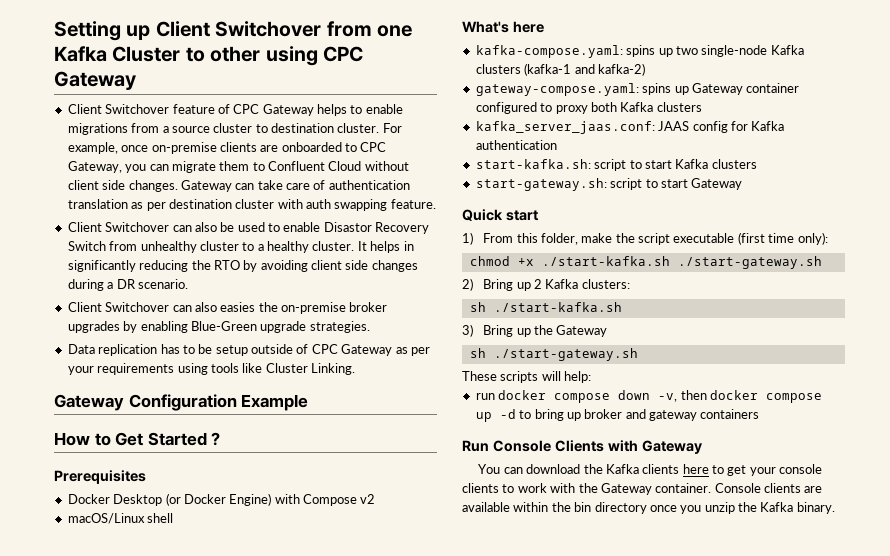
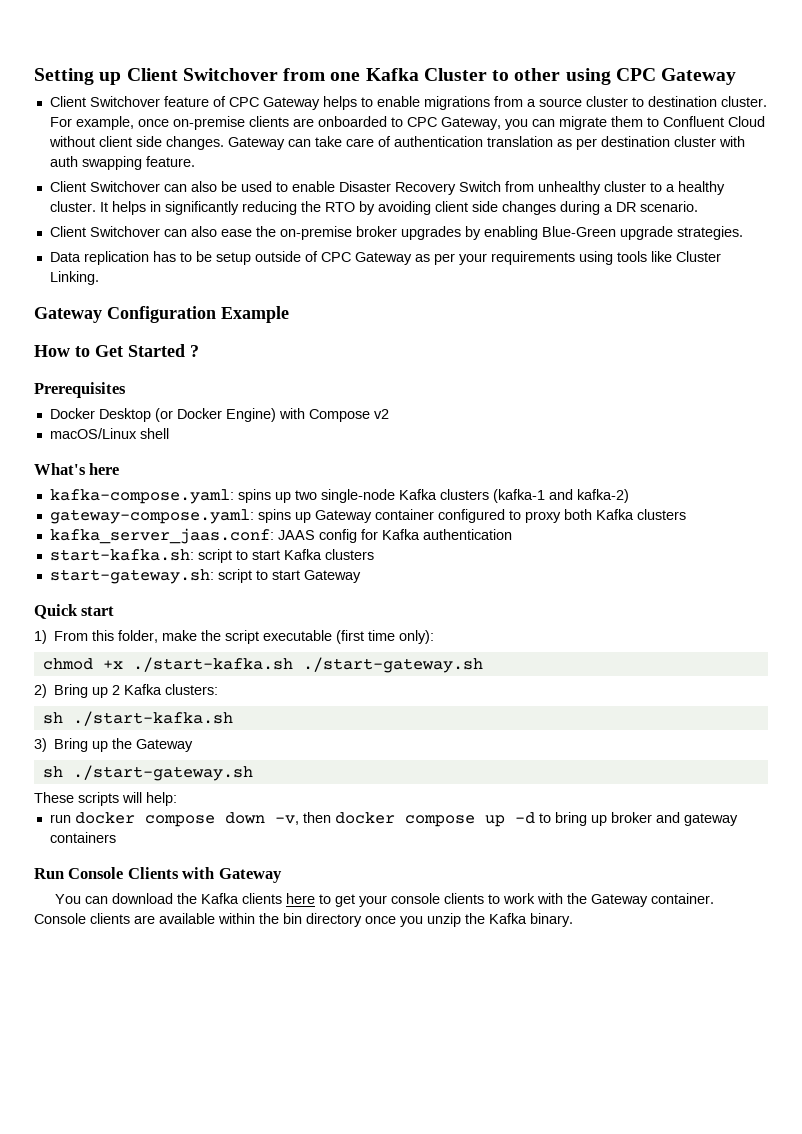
[323,222,372,232] Disastor -> [338,181,391,192] Disaster
[220,302,256,312] easies -> [220,229,252,237] ease

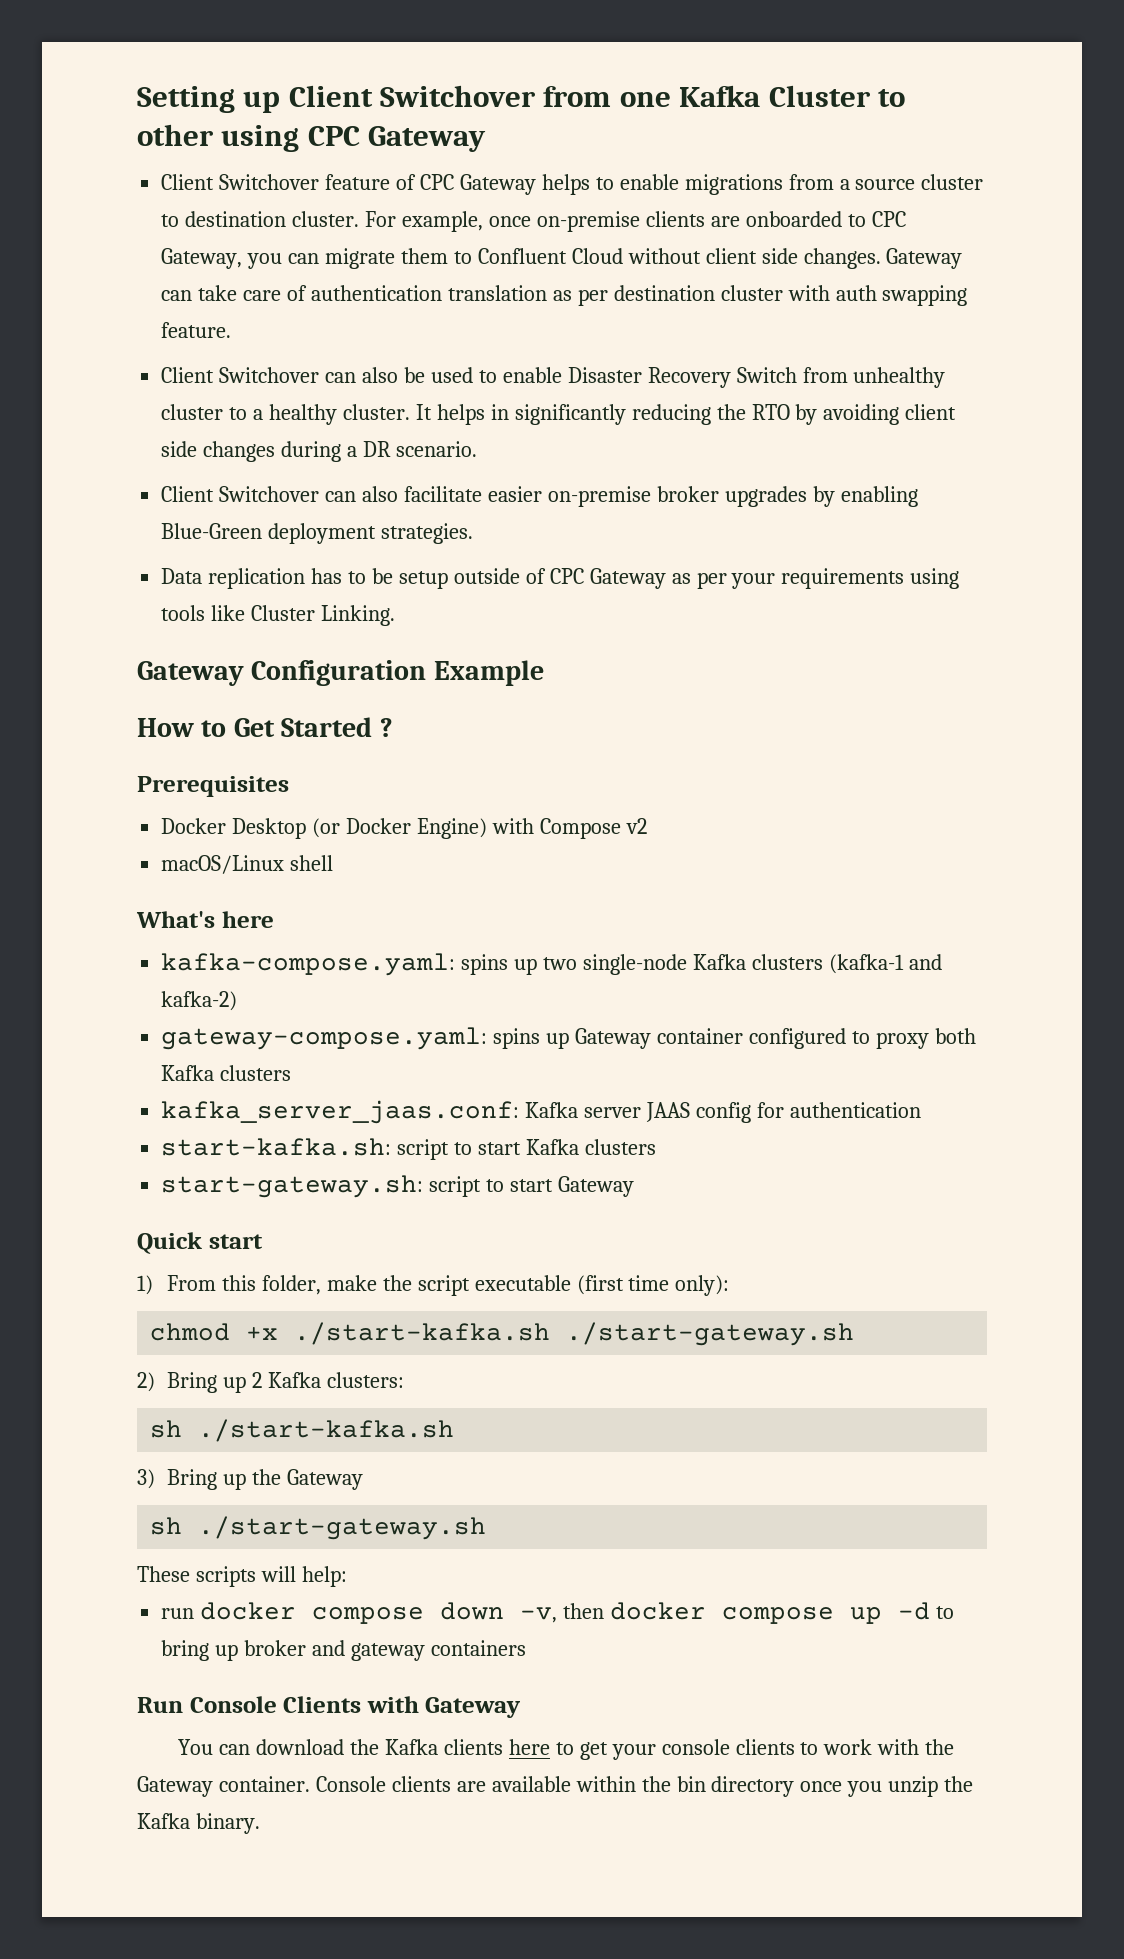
[220,226,276,237] ease the -> [403,486,542,502] facilitate easier
[619,226,673,240] upgrade -> [268,523,377,544] deployment
(274, 536) none -> [525,1102,642,1118] Kafka server
[381,529,420,540] Kafka -> (784, 1110) none

